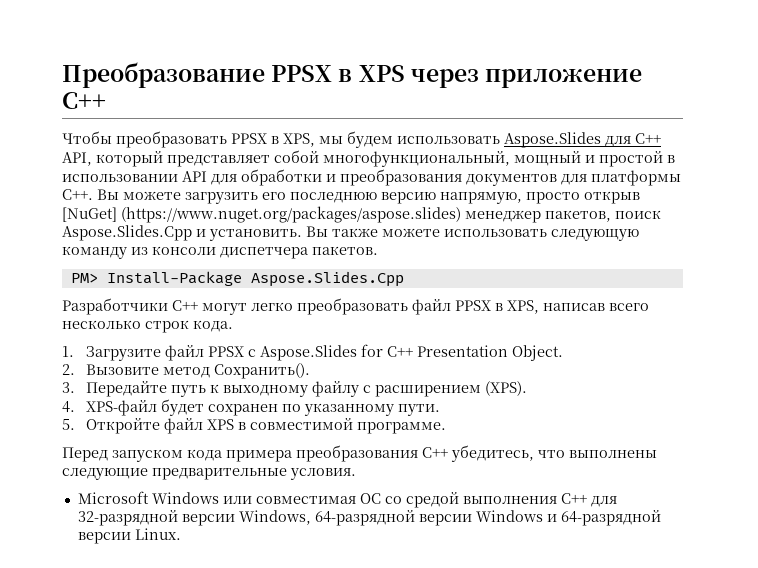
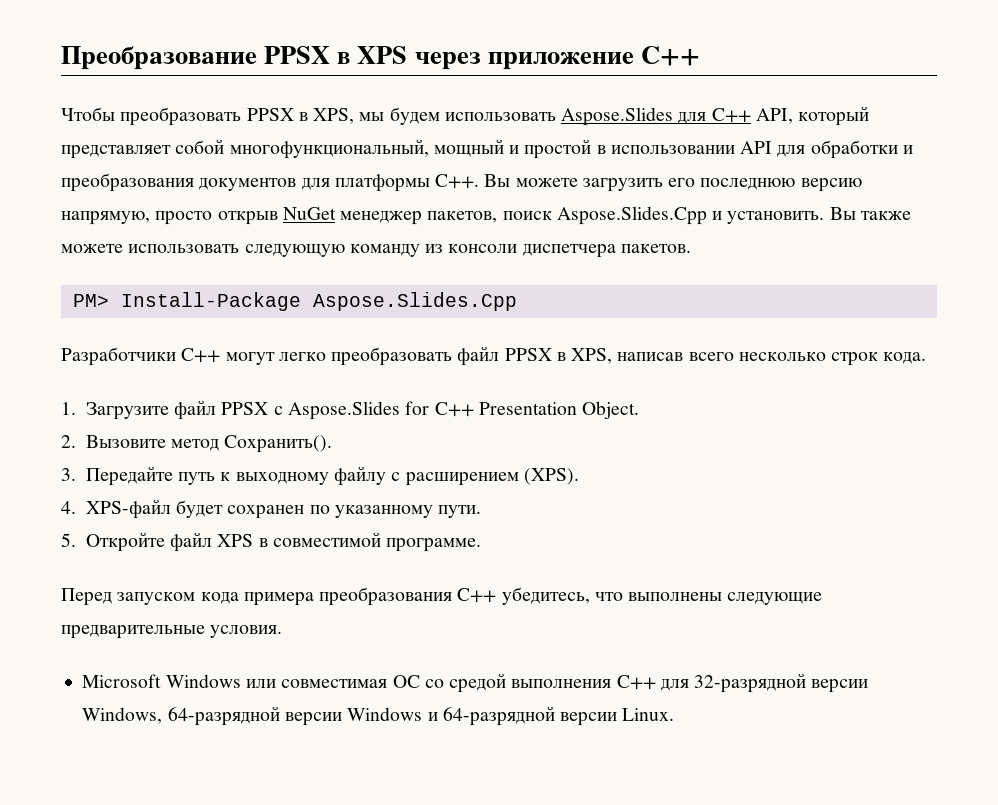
[62,206,461,223] [NuGet] (https://www.nuget.org/packages/aspose.slides) -> [282,207,336,220] NuGet

